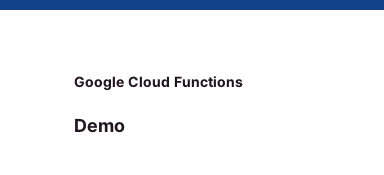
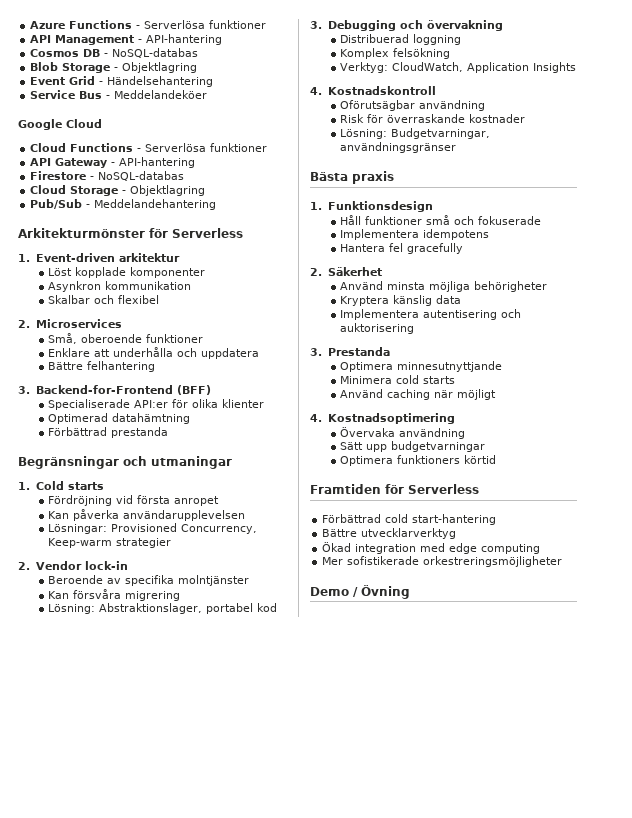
(74, 83) none -> [30,20,267,29] [30,34,223,45] [30,48,199,58] [30,62,198,73] [30,76,214,87] [30,90,208,99] Azure Functions - Serverlösa funktioner // API Management - API-hantering // Cosmos DB - NoSQL-databas // Blob Storage - Objektlagring // Event Grid - Händelsehantering // Service Bus - Meddelandeköer //
[173,76,243,88] Functions -> [30,143,268,152] [30,157,196,168] [30,171,185,181] [30,185,206,196] [30,199,217,210] [18,228,243,238] [18,253,181,262] [48,267,206,278] [48,281,192,292] [48,295,160,304] [18,319,123,328] [48,333,204,344] [48,347,260,359] [48,361,156,372] [18,385,212,395] [48,399,265,410] [48,413,191,424] [48,427,169,438] [18,456,232,469] [18,481,105,490] [48,495,220,506] [48,509,246,521] [48,523,258,534] [48,538,172,548] [18,561,129,570] [48,575,250,586] [48,589,181,601] [48,603,278,614] [310,20,504,31] [340,34,462,45] [340,48,451,59] [340,62,577,73] [310,86,437,95] [340,100,486,111] [340,114,526,123] [340,128,491,139] [340,142,457,153] [310,171,394,184] [310,201,434,212] [340,215,542,225] [340,229,490,240] [340,243,464,254] [310,267,383,276] [340,281,548,292] [340,295,462,306] [340,309,522,320] [340,323,415,334] [310,347,391,356] [340,361,503,372] [340,375,456,384] [340,389,497,400] [310,413,456,424] [340,427,466,439] [340,441,486,452] [340,455,497,466] [310,484,479,494] [322,514,497,525] [322,528,457,539] [322,542,541,554] [322,556,563,567] // Cloud Functions - Serverlösa funktioner // API Gateway - API-hantering // Firestore - NoSQL-databas // Cloud Storage - Objektlagring // Pub/Sub - Meddelandehantering // Arkitekturmönster för Serverless // 1. Event-driven arkitektur // Löst kopplade komponenter // Asynkron kommunikation // Skalbar och flexibel // 2. Microservices // Små, oberoende funktioner // Enklare att underhålla och uppdatera // Bättre felhantering // 3. Backend-for-Frontend (BFF) // Specialiserade API:er för olika klienter // Optimerad datahämtning // Förbättrad prestanda // Begränsningar och utmaningar // 1. Cold starts // Fördröjning vid första anropet // Kan påverka användarupplevelsen // Lösningar: Provisioned Concurrency, Keep-warm strategier // 2. Vendor lock-in // Beroende av specifika molntjänster // Kan försvåra migrering // Lösning: Abstraktionslager, portabel kod // 3. Debugging och övervakning // Distribuerad loggning // Komplex felsökning // Verktyg: CloudWatch, Application Insights // 4. Kostnadskontroll // Oförutsägbar användning // Risk för överraskande kostnader // Lösning: Budgetvarningar, användningsgränser // Bästa praxis // 1. Funktionsdesign // Håll funktioner små och fokuserade // Implementera idempotens // Hantera fel gracefully // 2. Säkerhet // Använd minsta möjliga behörigheter // Kryptera känslig data // Implementera autentisering och auktorisering // 3. Prestanda // Optimera minnesutnyttjande // Minimera cold starts // Använd caching när möjligt // 4. Kostnadsoptimering // Övervaka användning // Sätt upp budgetvarningar // Optimera funktioners körtid // Framtiden för Serverless // Förbättrad cold start-hantering // Bättre utvecklarverktyg // Ökad integration med edge computing // Mer sofistikerade orkestreringsmöjligheter
(125, 125) none -> [353,585,410,599] / Övning

